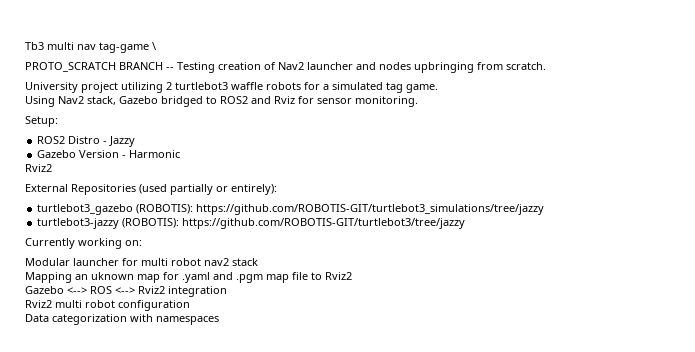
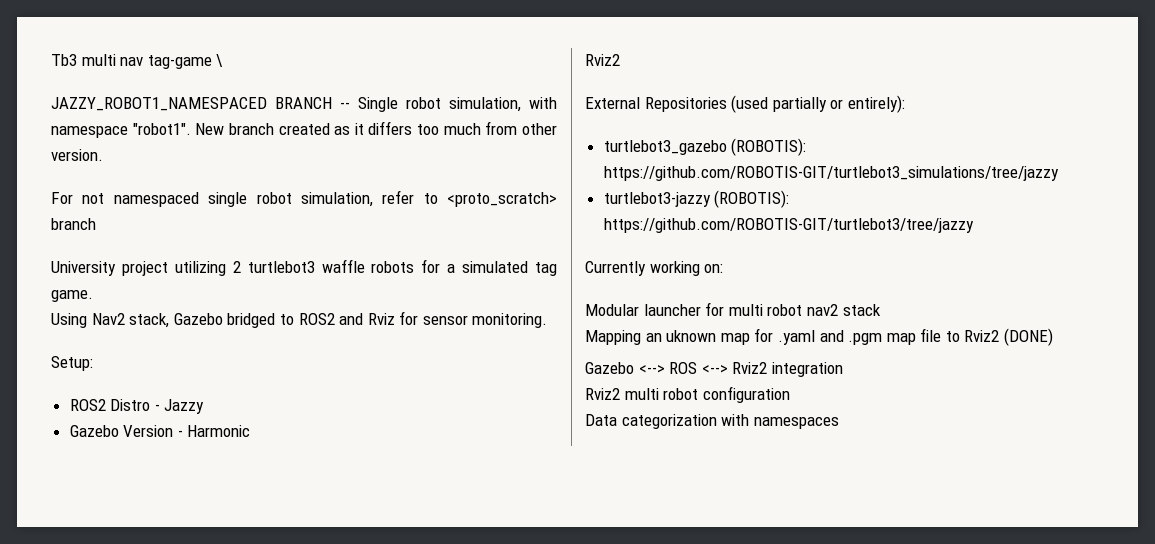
[25,62,116,72] PROTO_SCRATCH -> [51,97,267,111] JAZZY_ROBOT1_NAMESPACED
[177,62,546,73] Testing creation of Nav2 launcher and nodes upbringing from scratch. -> [358,97,557,112] [51,121,557,138] [51,149,103,161] [51,190,557,207] [51,218,96,230] Single robot simulation, with namespace "robot1". New branch created as it differs too much from other version. // For not namespaced single robot simulation, refer to <proto_scratch> branch
(352, 276) none -> [1004,328,1054,346] (DONE)

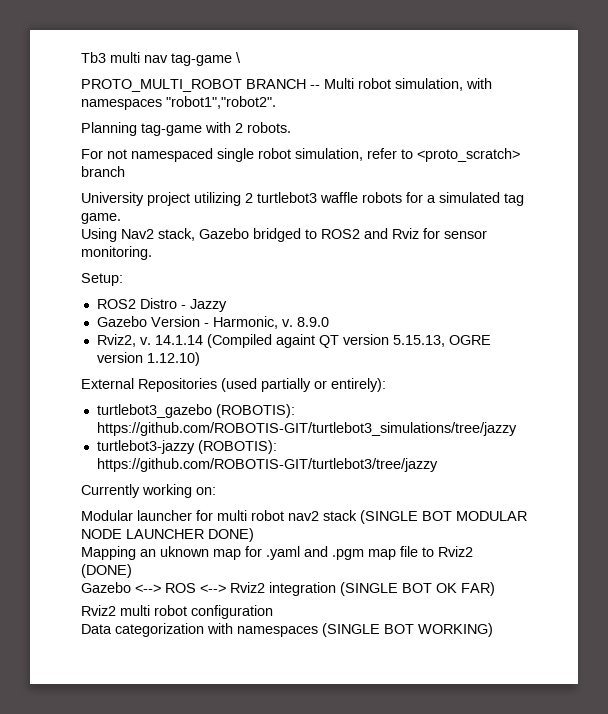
[51,97,267,111] JAZZY_ROBOT1_NAMESPACED -> [81,79,242,92] PROTO_MULTI_ROBOT
[358,97,398,112] Single -> [324,78,354,89] Multi
[51,121,557,138] [51,149,103,161] namespace "robot1". New branch created as it differs too much from other version. -> [81,96,276,110] [81,122,291,136] namespaces "robot1","robot2". // Planning tag-game with 2 robots.
[187,425,251,437] [585,54,620,66] Harmonic // Rviz2 -> [212,316,329,329] [96,334,491,348] [96,352,200,366] Harmonic, v. 8.9.0 // Rviz2, v. 14.1.14 (Compiled againt QT version 5.15.13, OGRE version 1.12.10)
(881, 310) none -> [360,510,527,524] [81,528,254,542] (SINGLE BOT MODULAR NODE LAUNCHER DONE)
(843, 369) none -> [340,582,495,596] (SINGLE BOT OK FAR)
(839, 423) none -> [322,623,493,637] (SINGLE BOT WORKING)

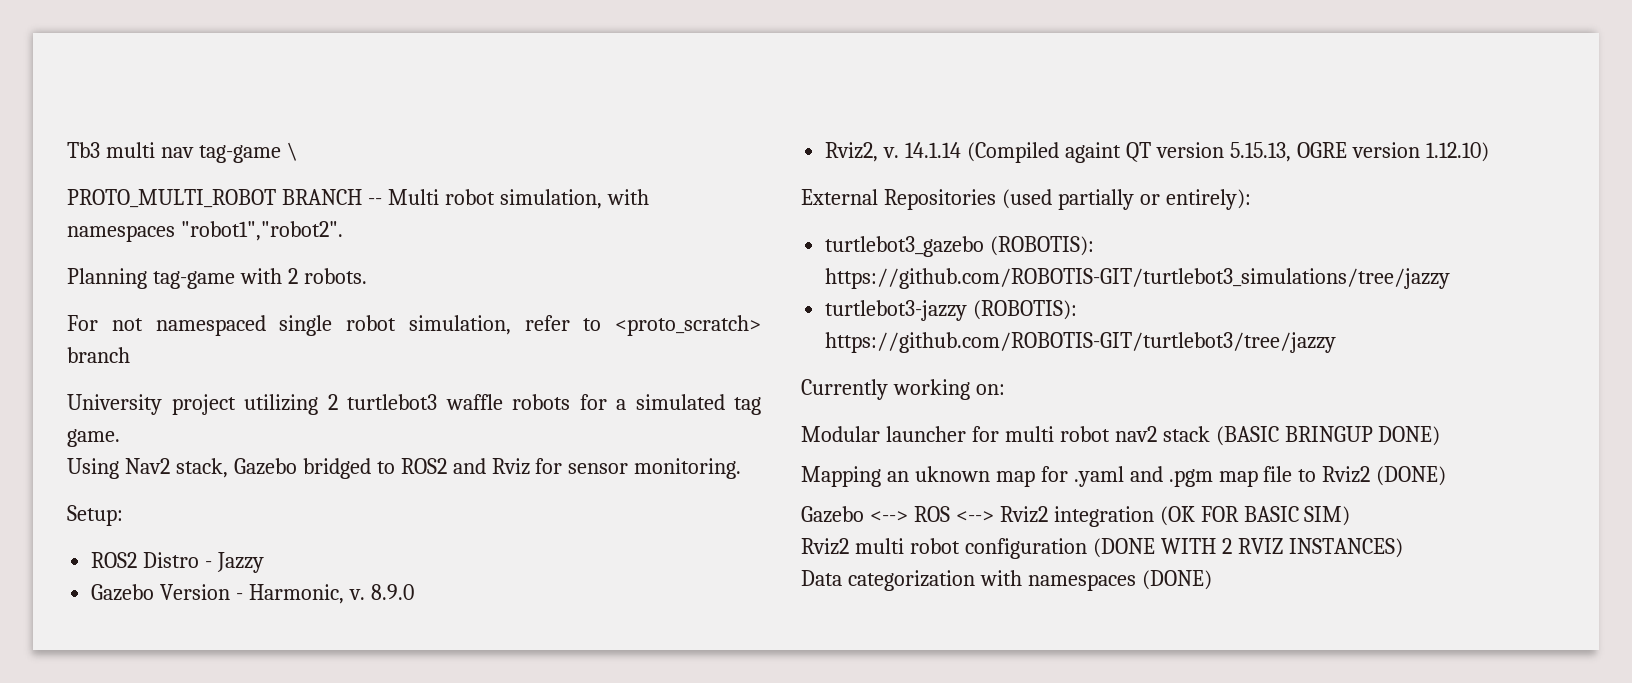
[360,510,527,524] [81,529,204,539] (SINGLE BOT MODULAR NODE LAUNCHER -> [1215,426,1373,446] (BASIC BRINGUP
[340,582,495,596] (SINGLE BOT OK FAR) -> [1159,506,1351,526] (OK FOR BASIC SIM)
(273, 612) none -> [1092,538,1403,558] (DONE WITH 2 RVIZ INSTANCES)
[322,623,493,637] (SINGLE BOT WORKING) -> [1141,570,1212,590] (DONE)

